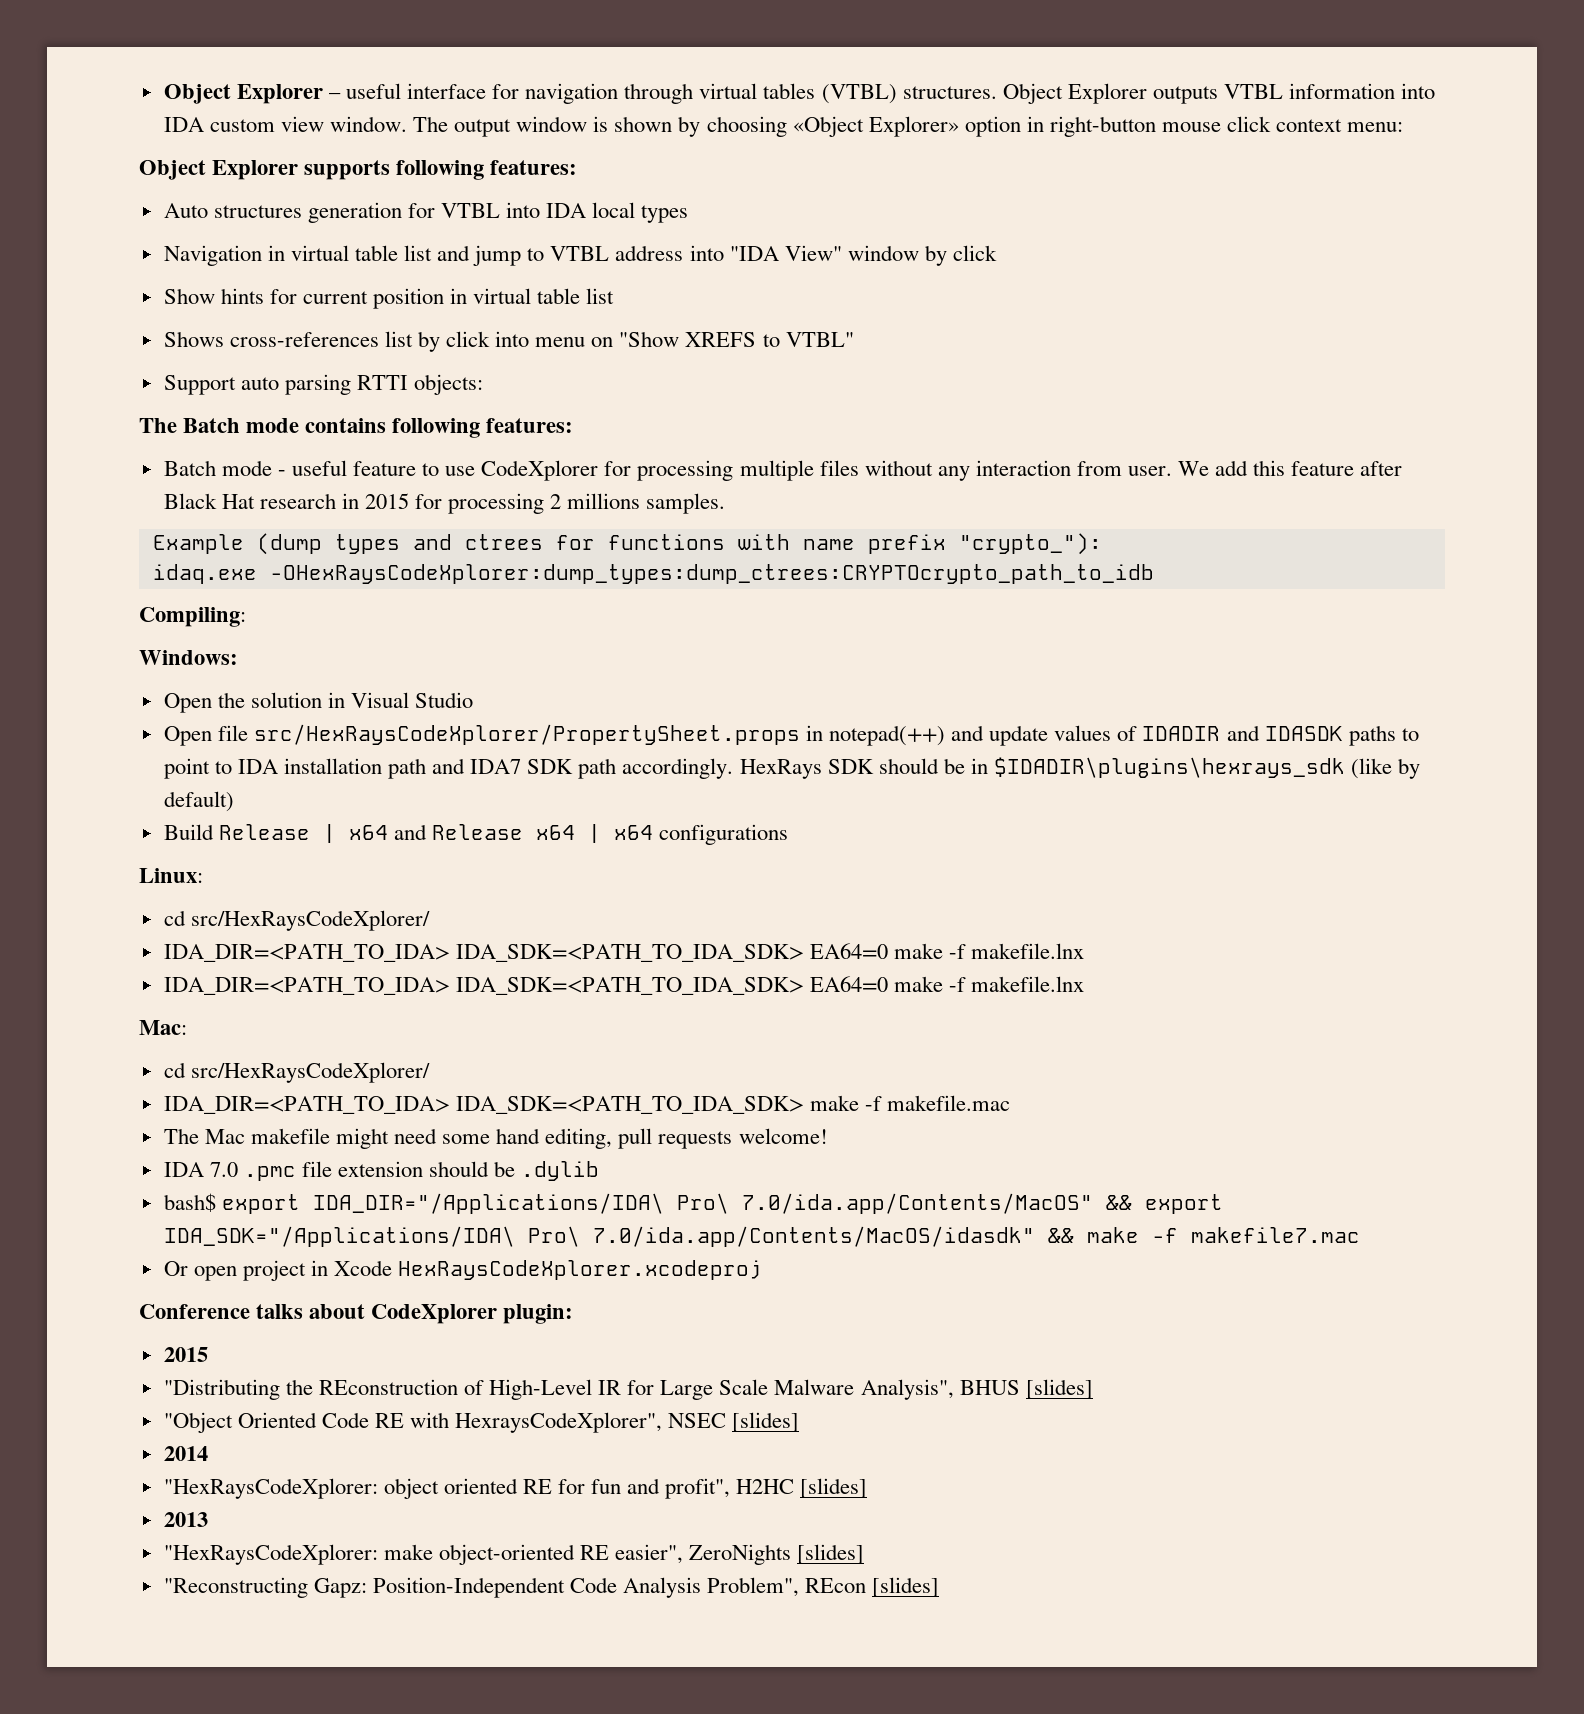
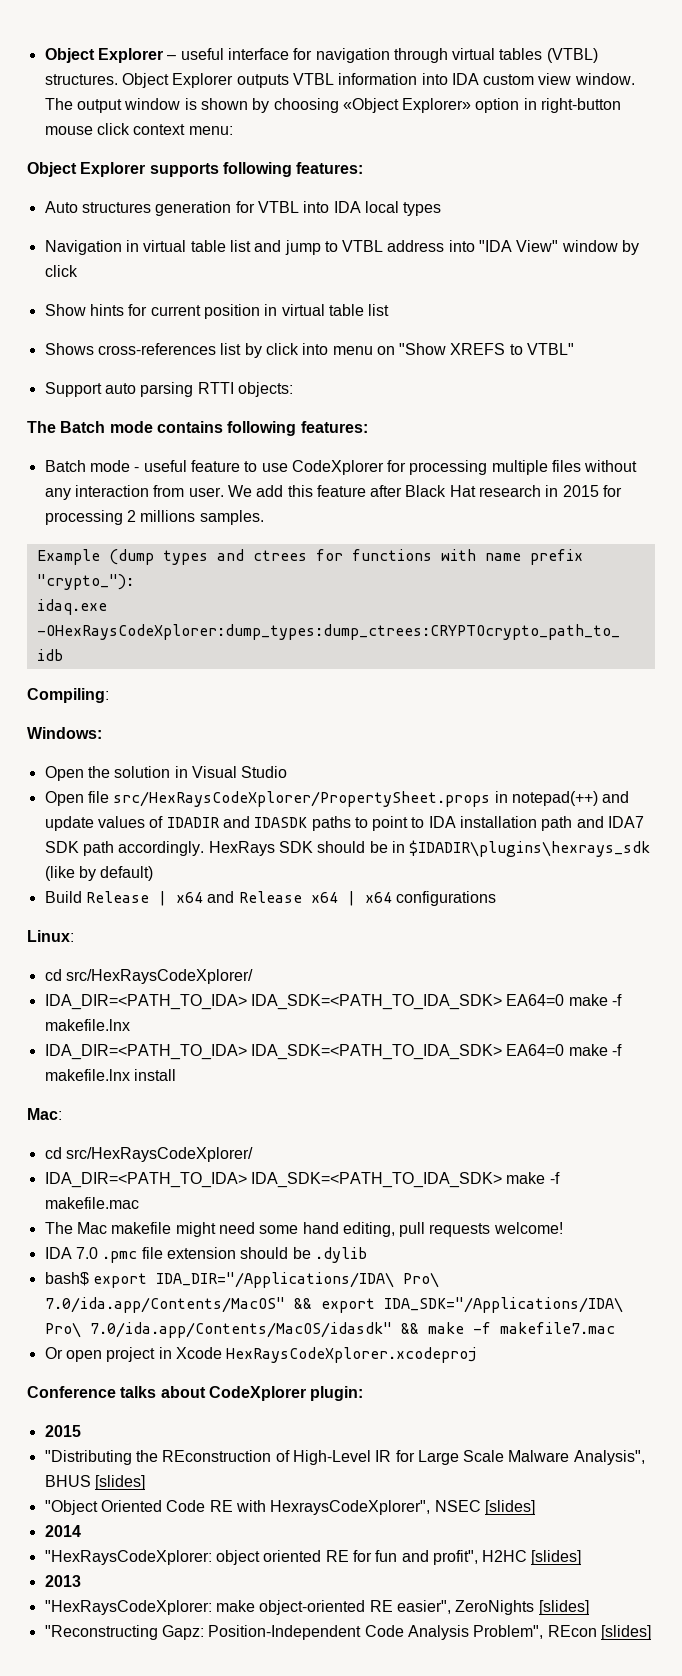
(1085, 984) none -> [133,1069,176,1081] install

